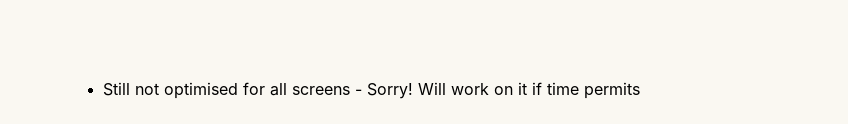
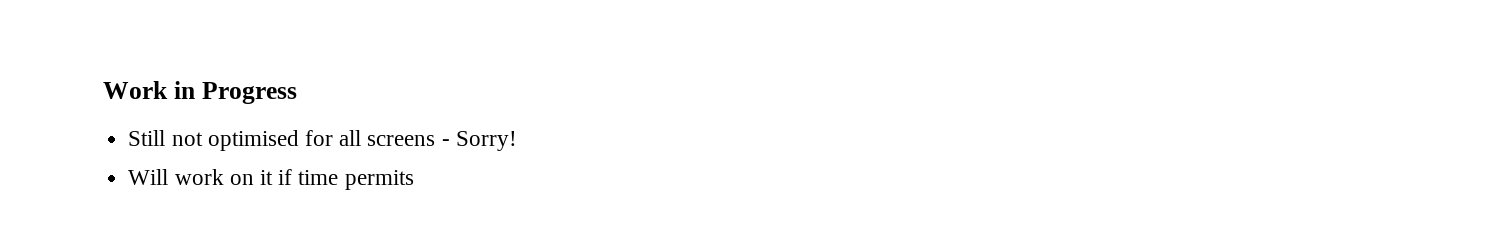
(102, 89) none -> [103,81,297,104] Work in Progress //
(413, 91) none -> (517, 141) //

